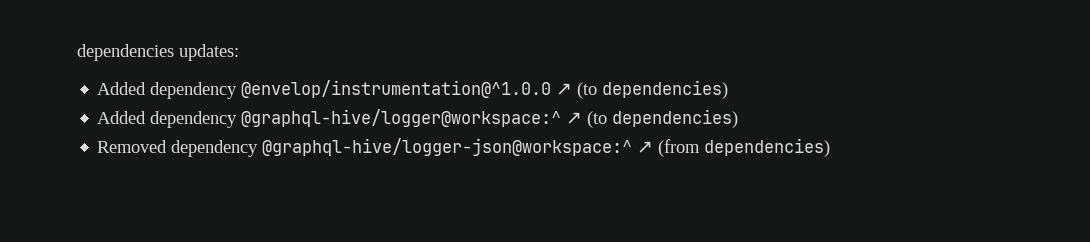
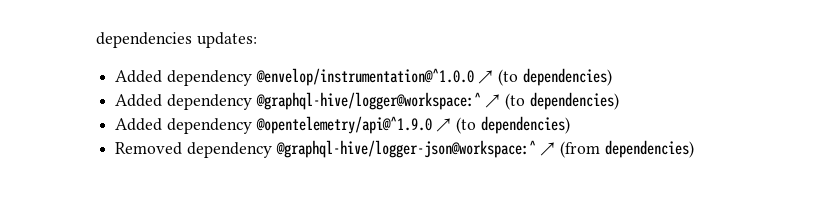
(739, 118) none -> [115,116,570,134] // Added dependency @opentelemetry/api@^1.9.0 ↗ (to dependencies)

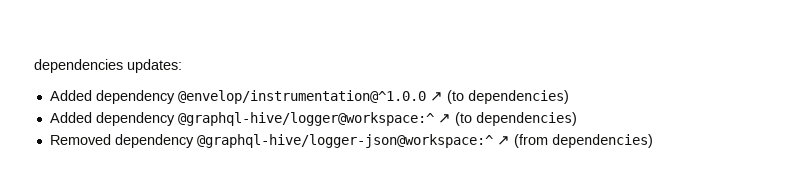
[115,116,570,134] // Added dependency @opentelemetry/api@^1.9.0 ↗ (to dependencies) -> (577, 119) none

